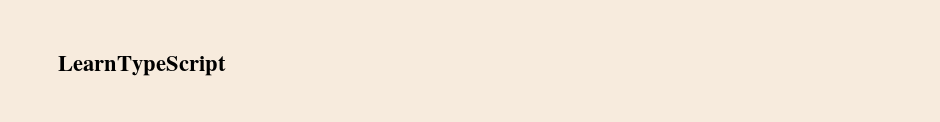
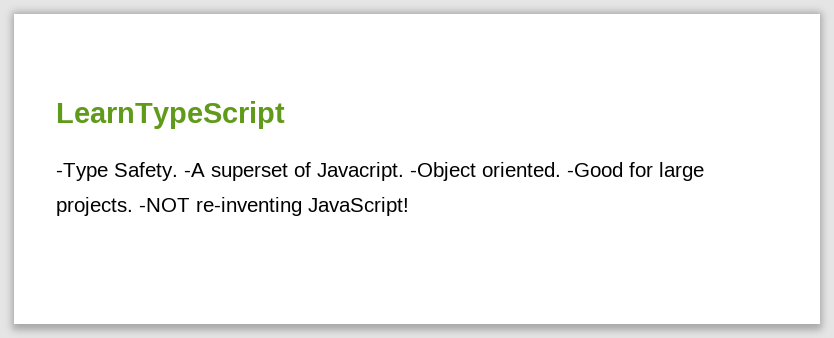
(226, 66) none -> [56,162,704,181] [56,197,409,216] // -Type Safety. -A superset of Javacript. -Object oriented. -Good for large projects. -NOT re-inventing JavaScript!

